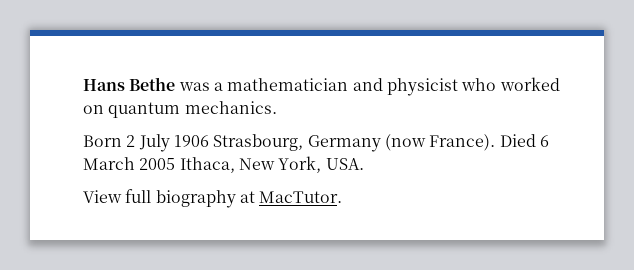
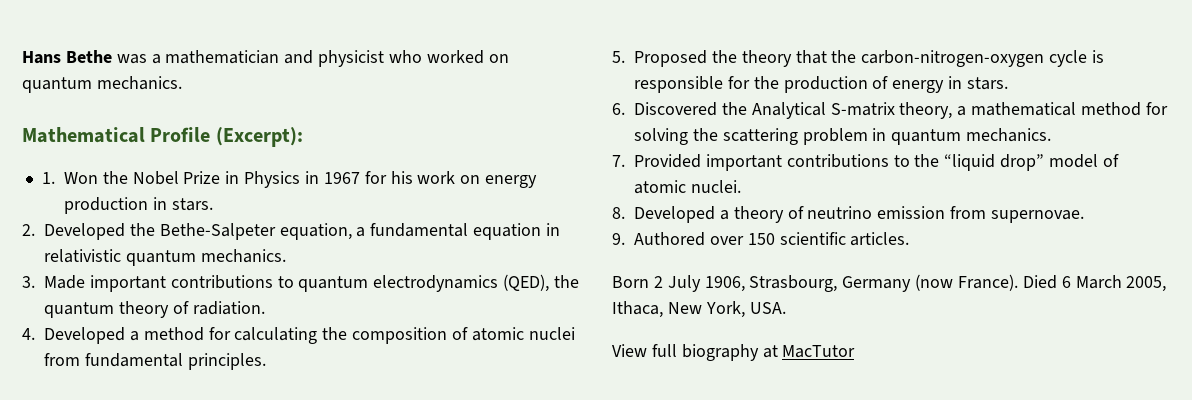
(277, 107) none -> [22,127,303,147] [41,171,538,188] [63,197,213,214] [22,223,561,240] [44,249,286,266] [22,274,580,292] [44,301,265,318] [22,327,575,344] [44,353,266,370] [612,50,1105,67] [634,76,1009,93] [612,102,1168,119] [634,128,1052,145] [612,154,1119,171] [634,180,741,194] [612,206,1085,223] [612,232,910,246] // Mathematical Profile (Excerpt): // 1. Won the Nobel Prize in Physics in 1967 for his work on energy production in stars. // 2. Developed the Bethe-Salpeter equation, a fundamental equation in relativistic quantum mechanics. // 3. Made important contributions to quantum electrodynamics (QED), the quantum theory of radiation. // 4. Developed a method for calculating the composition of atomic nuclei from fundamental principles. // 5. Proposed the theory that the carbon-nitrogen-oxygen cycle is responsible for the production of energy in stars. // 6. Discovered the Analytical S-matrix theory, a mathematical method for solving the scattering problem in quantum mechanics. // 7. Provided important contributions to the “liquid drop” model of atomic nuclei. // 8. Developed a theory of neutrino emission from supernovae. // 9. Authored over 150 scientific articles.
[173,135,209,147] 1906 -> [704,276,745,292] 1906,
[139,158,176,170] 2005 -> [1126,276,1167,292] 2005,
[259,191,343,203] MacTutor. -> [782,345,856,358] MacTutor

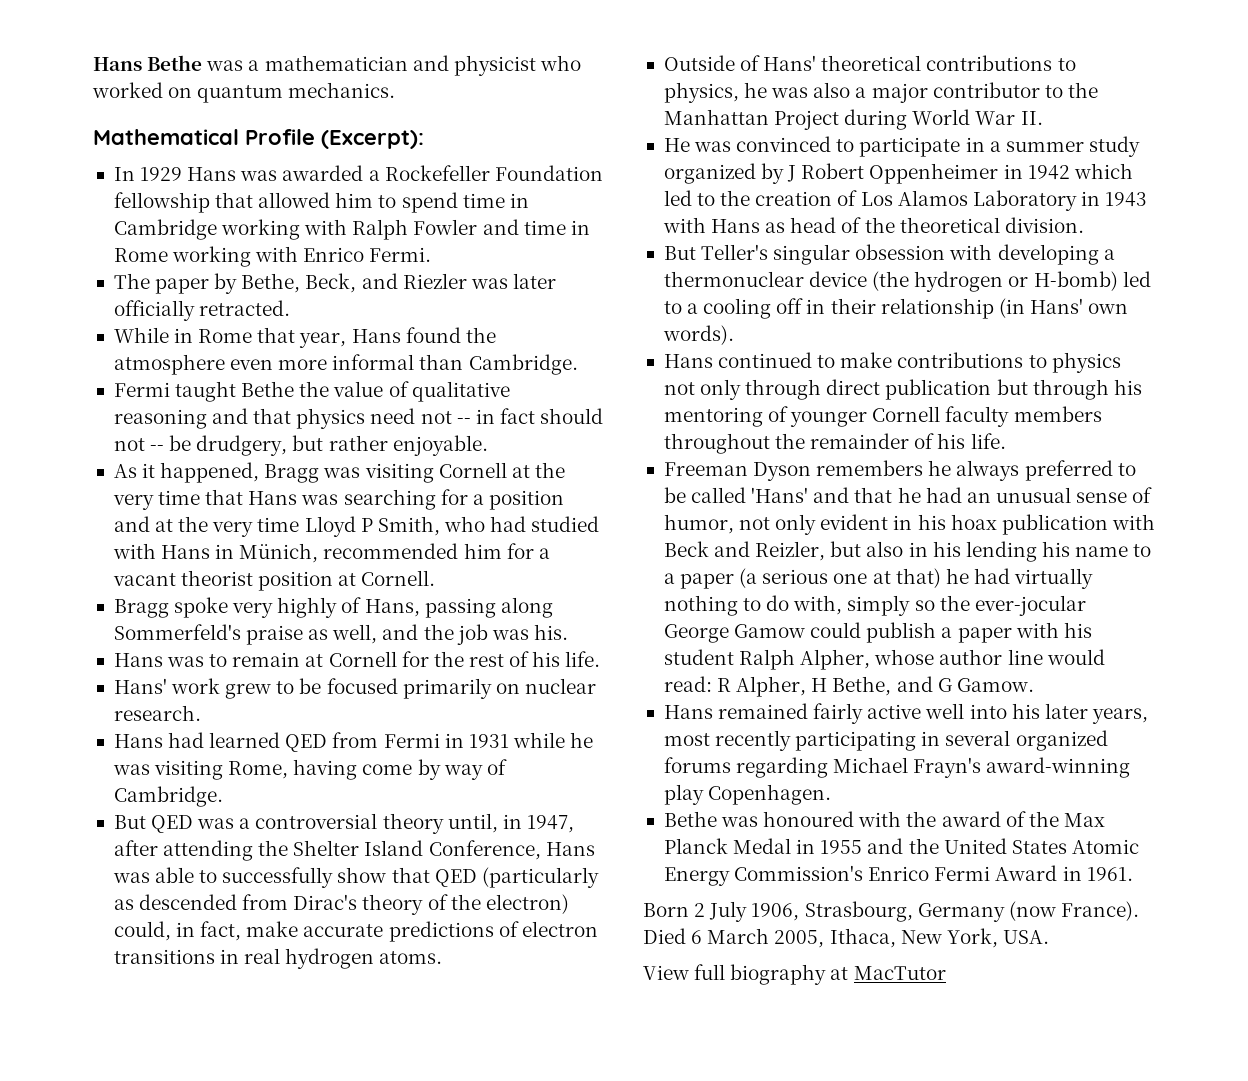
[41,171,538,188] [63,197,213,214] [22,223,561,240] [44,249,286,266] [22,274,580,292] [44,301,265,318] [22,327,575,344] [44,353,266,370] [612,50,1105,67] [634,76,1009,93] [612,102,1168,119] [634,128,1052,145] [612,154,1119,171] [634,180,741,194] [612,206,1085,223] [612,232,910,246] 1. Won the Nobel Prize in Physics in 1967 for his work on energy production in stars. // 2. Developed the Bethe-Salpeter equation, a fundamental equation in relativistic quantum mechanics. // 3. Made important contributions to quantum electrodynamics (QED), the quantum theory of radiation. // 4. Developed a method for calculating the composition of atomic nuclei from fundamental principles. // 5. Proposed the theory that the carbon-nitrogen-oxygen cycle is responsible for the production of energy in stars. // 6. Discovered the Analytical S-matrix theory, a mathematical method for solving the scattering problem in quantum mechanics. // 7. Provided important contributions to the “liquid drop” model of atomic nuclei. // 8. Developed a theory of neutrino emission from supernovae. // 9. Authored over 150 scientific articles. -> [113,165,603,181] [113,192,529,213] [113,219,590,240] [113,246,432,267] [113,273,556,294] [113,300,291,321] [113,327,496,348] [113,354,578,375] [113,381,510,402] [113,408,604,429] [113,435,488,456] [113,462,565,483] [112,489,564,510] [113,516,600,537] [112,543,550,563] [112,570,436,591] [113,597,553,618] [113,624,568,645] [113,651,601,667] [113,678,596,699] [113,705,201,721] [113,732,594,752] [112,759,507,780] [113,786,223,807] [113,813,574,834] [113,840,595,861] [112,867,599,888] [113,894,569,915] [113,921,598,942] [113,948,443,969] [663,55,1076,71] [663,82,1098,103] [663,109,1043,130] [663,136,1140,157] [663,163,1133,184] [663,190,1148,211] [662,217,1084,233] [663,244,1115,265] [663,271,1151,292] [663,298,1129,319] [662,325,734,345] [663,352,1121,373] [663,379,1142,400] [663,406,1102,427] [663,433,1006,454] [663,460,1136,481] [663,487,1153,503] [663,514,1155,535] [663,541,1152,562] [663,568,1094,589] [663,595,1086,616] [663,622,1092,643] [663,649,1105,670] [663,676,1034,697] [663,703,1148,724] [663,730,1108,751] [663,757,1131,778] [663,784,832,805] [663,811,1105,827] [663,838,1139,854] [663,865,1133,886] In 1929 Hans was awarded a Rockefeller Foundation fellowship that allowed him to spend time in Cambridge working with Ralph Fowler and time in Rome working with Enrico Fermi. // The paper by Bethe, Beck, and Riezler was later officially retracted. // While in Rome that year, Hans found the atmosphere even more informal than Cambridge. // Fermi taught Bethe the value of qualitative reasoning and that physics need not -- in fact should not -- be drudgery, but rather enjoyable. // As it happened, Bragg was visiting Cornell at the very time that Hans was searching for a position and at the very time Lloyd P Smith, who had studied with Hans in Münich, recommended him for a vacant theorist position at Cornell. // Bragg spoke very highly of Hans, passing along Sommerfeld's praise as well, and the job was his. // Hans was to remain at Cornell for the rest of his life. // Hans' work grew to be focused primarily on nuclear research. // Hans had learned QED from Fermi in 1931 while he was visiting Rome, having come by way of Cambridge. // But QED was a controversial theory until, in 1947, after attending the Shelter Island Conference, Hans was able to successfully show that QED (particularly as descended from Dirac's theory of the electron) could, in fact, make accurate predictions of electron transitions in real hydrogen atoms. // Outside of Hans' theoretical contributions to physics, he was also a major contributor to the Manhattan Project during World War II. // He was convinced to participate in a summer study organized by J Robert Oppenheimer in 1942 which led to the creation of Los Alamos Laboratory in 1943 with Hans as head of the theoretical division. // But Teller's singular obsession with developing a thermonuclear device (the hydrogen or H-bomb) led to a cooling off in their relationship (in Hans' own words). // Hans continued to make contributions to physics not only through direct publication but through his mentoring of younger Cornell faculty members throughout the remainder of his life. // Freeman Dyson remembers he always preferred to be called 'Hans' and that he had an unusual sense of humor, not only evident in his hoax publication with Beck and Reizler, but also in his lending his name to a paper (a serious one at that) he had virtually nothing to do with, simply so the ever-jocular George Gamow could publish a paper with his student Ralph Alpher, whose author line would read: R Alpher, H Bethe, and G Gamow. // Hans remained fairly active well into his later years, most recently participating in several organized forums regarding Michael Frayn's award-winning play Copenhagen. // Bethe was honoured with the award of the Max Planck Medal in 1955 and the United States Atomic Energy Commission's Enrico Fermi Award in 1961.

